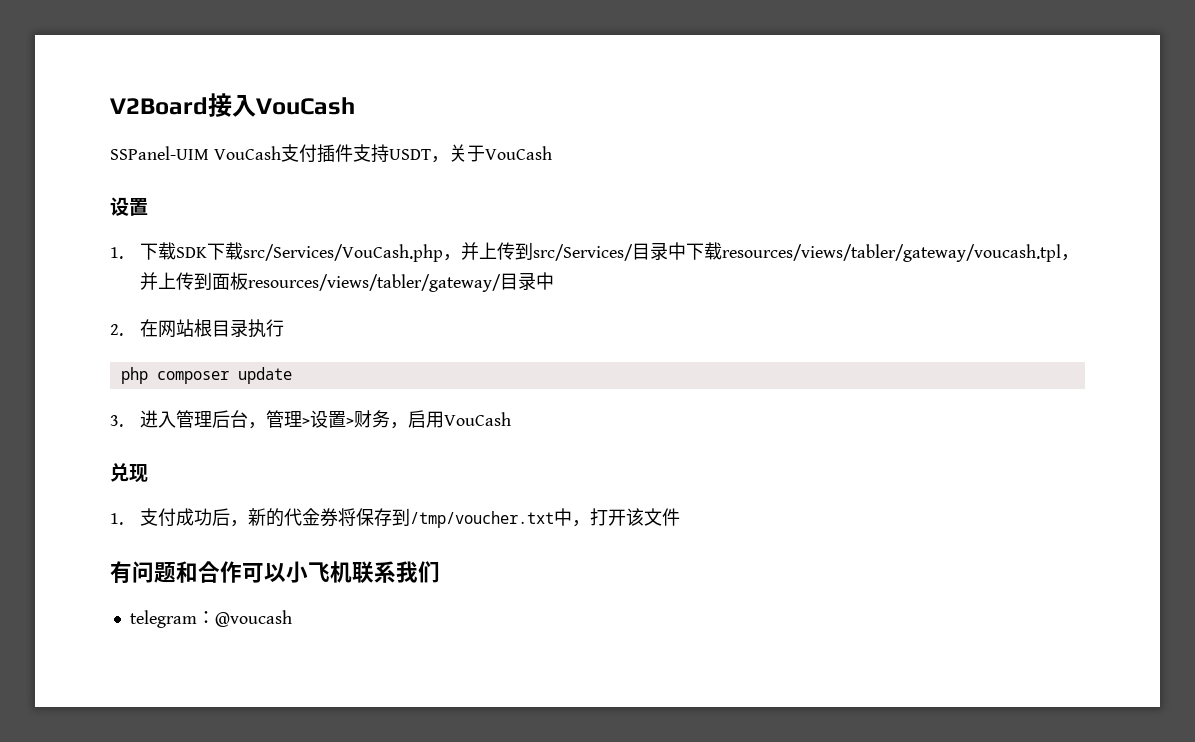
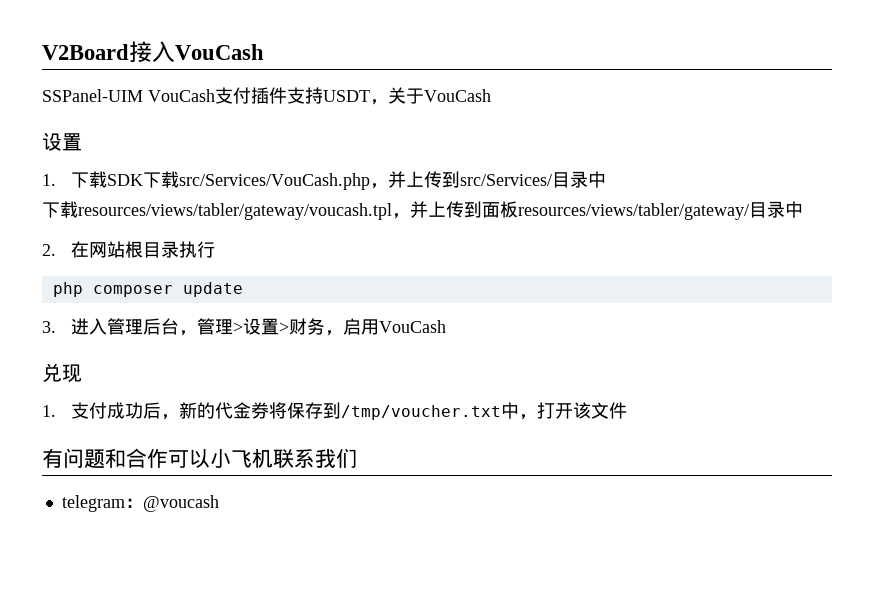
(686, 251) none -> (606, 179) //

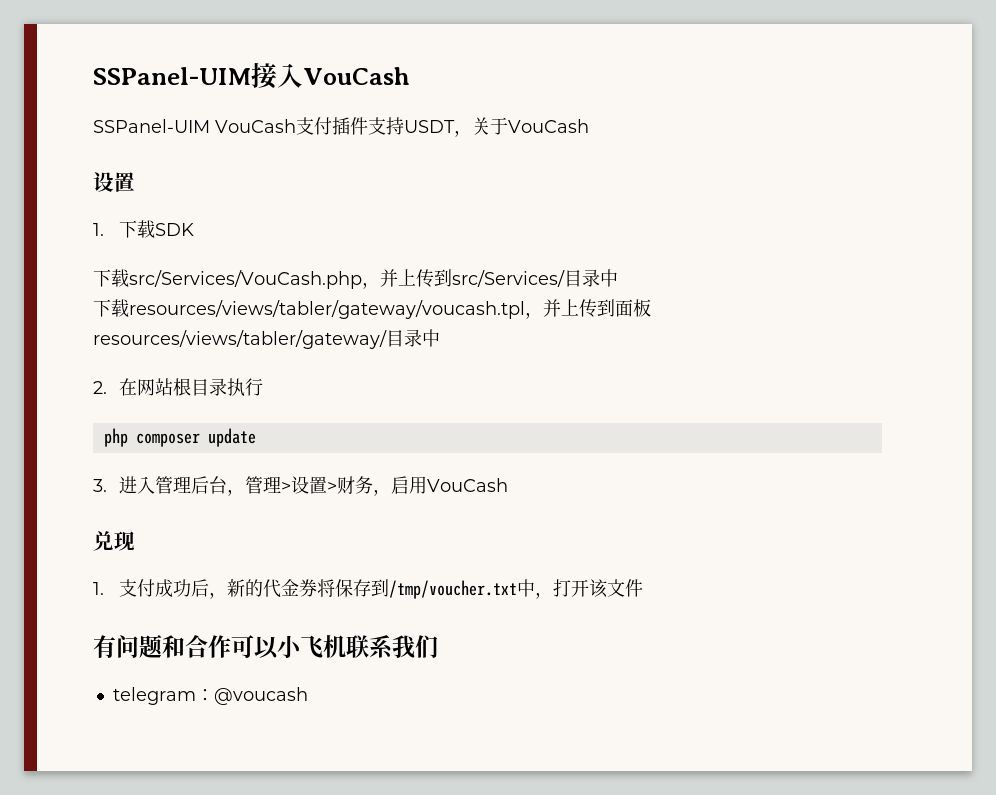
[42,44,129,60] V2Board -> [93,67,251,85] SSPanel-UIM
(143, 180) none -> (195, 229) //

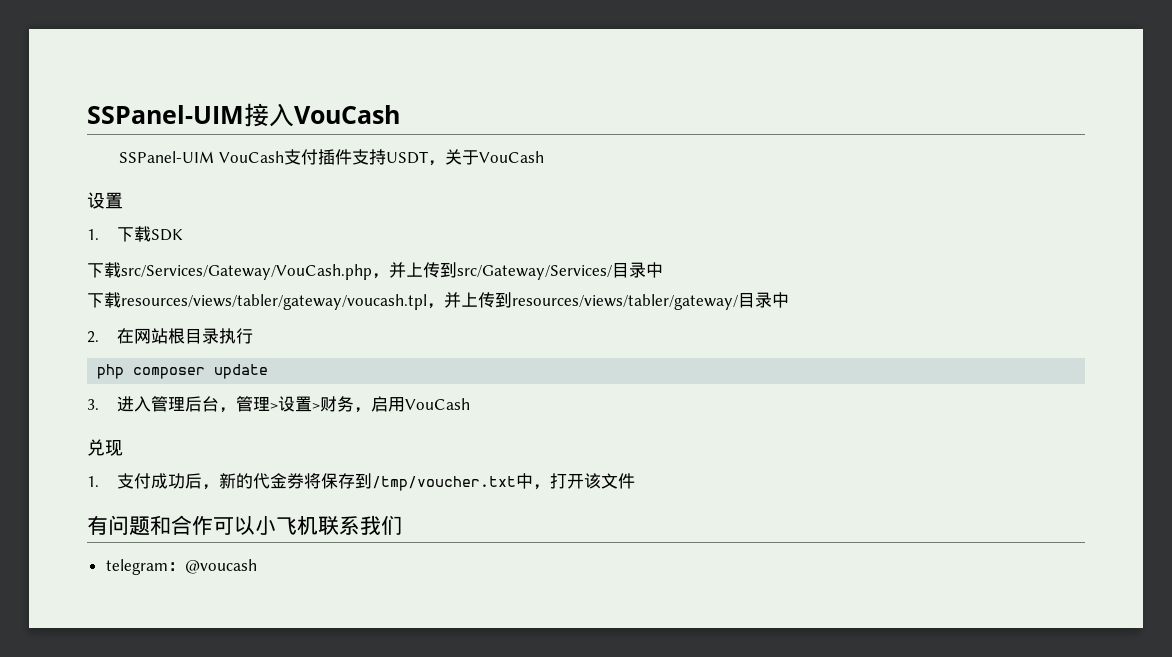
[129,269,565,289] src/Services/VouCash.php，并上传到src/Services/ -> [121,262,612,280] src/Services/Gateway/VouCash.php，并上传到src/Gateway/Services/
[615,299,651,317] 面板 -> (512, 300) none

